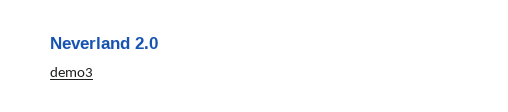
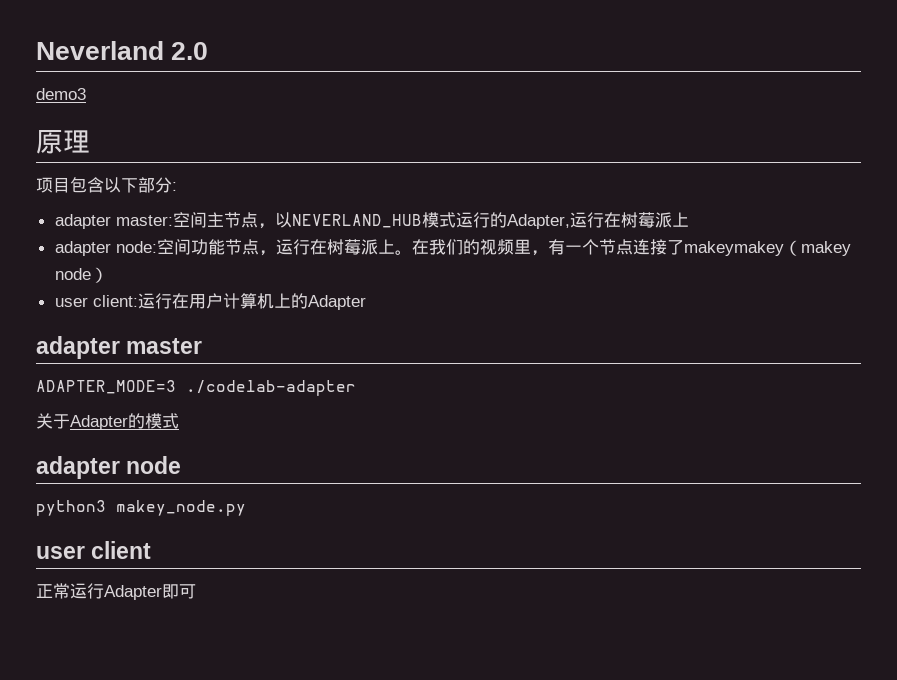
(93, 72) none -> [36,130,90,154] [36,177,177,193] [54,212,689,229] [54,239,851,256] [54,267,108,283] [54,293,366,310] [36,336,203,359] [36,380,356,396] [36,413,179,430] [36,456,182,479] [36,500,246,516] [36,541,152,559] [36,583,196,600] // 原理 // 项目包含以下部分: // adapter master:空间主节点，以NEVERLAND_HUB模式运行的Adapter,运行在树莓派上 // adapter node:空间功能节点，运行在树莓派上。在我们的视频里，有一个节点连接了makeymakey（makey node） // user client:运行在用户计算机上的Adapter // adapter master // ADAPTER_MODE=3 ./codelab-adapter // 关于Adapter的模式 // adapter node // python3 makey_node.py // user client // 正常运行Adapter即可

